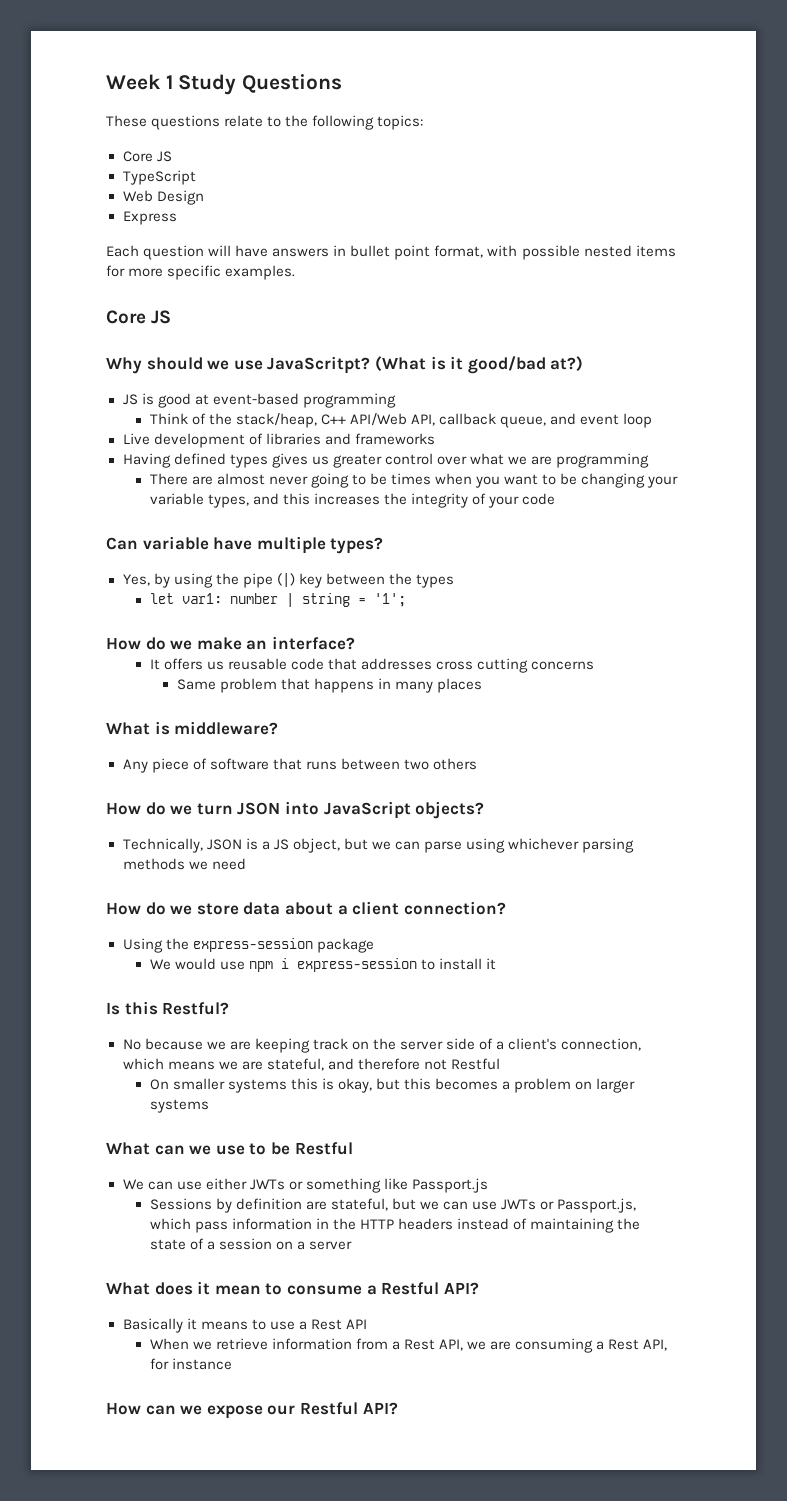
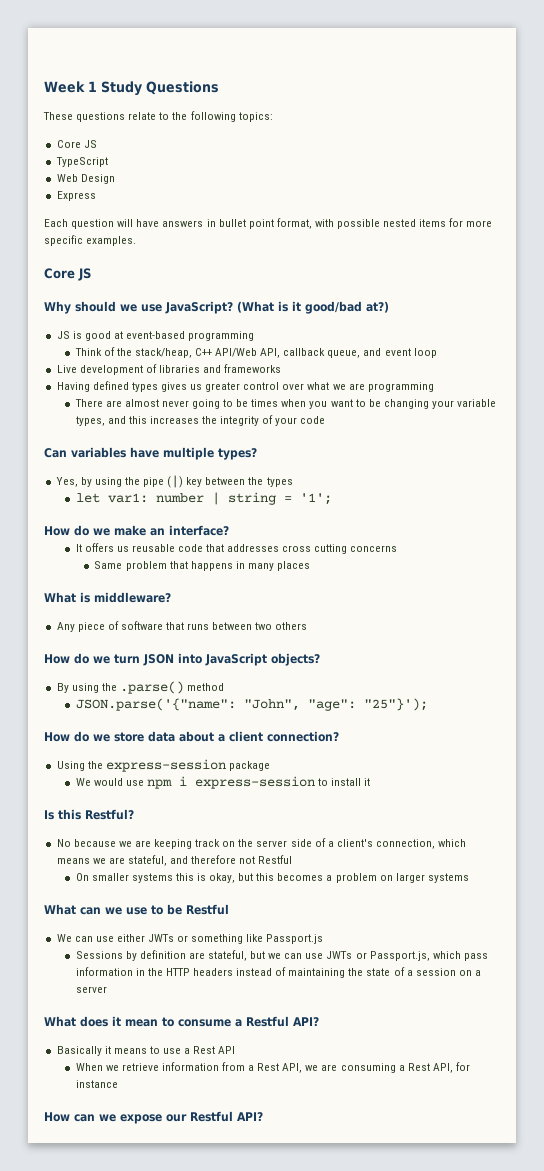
[267,356,371,374] JavaScritpt? -> [165,301,233,314] JavaScript?
[142,536,209,550] variable -> [71,447,126,458] variables
[122,838,635,853] [122,858,246,870] Technically, JSON is a JS object, but we can parse using whichever parsing methods we need -> [56,681,225,694] [75,698,428,711] By using the .parse() method // JSON.parse('{"name": "John", "age": "25"}');

